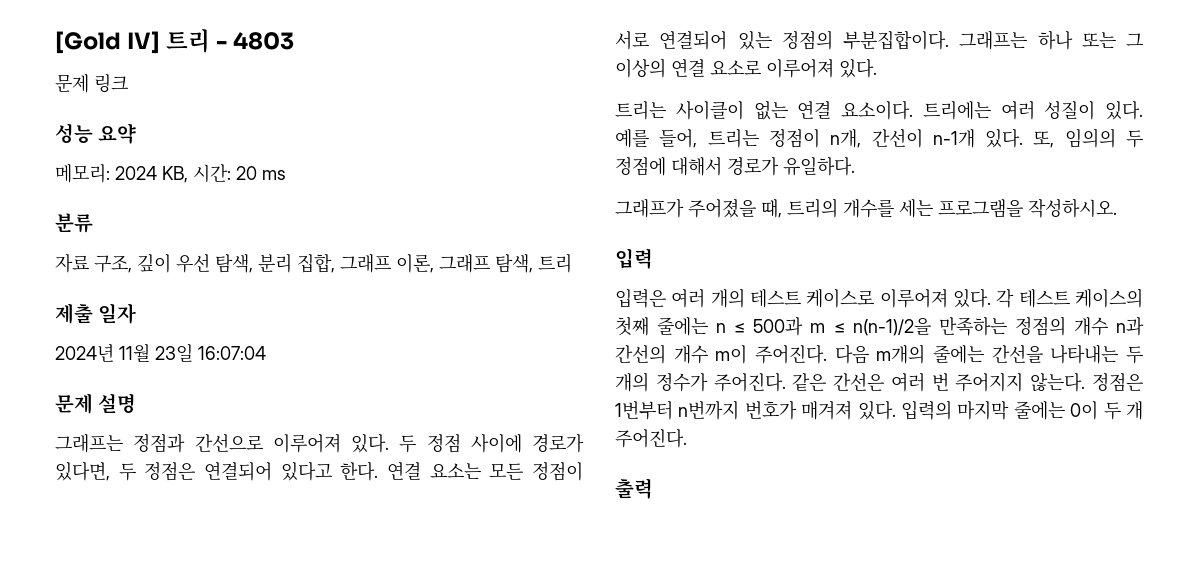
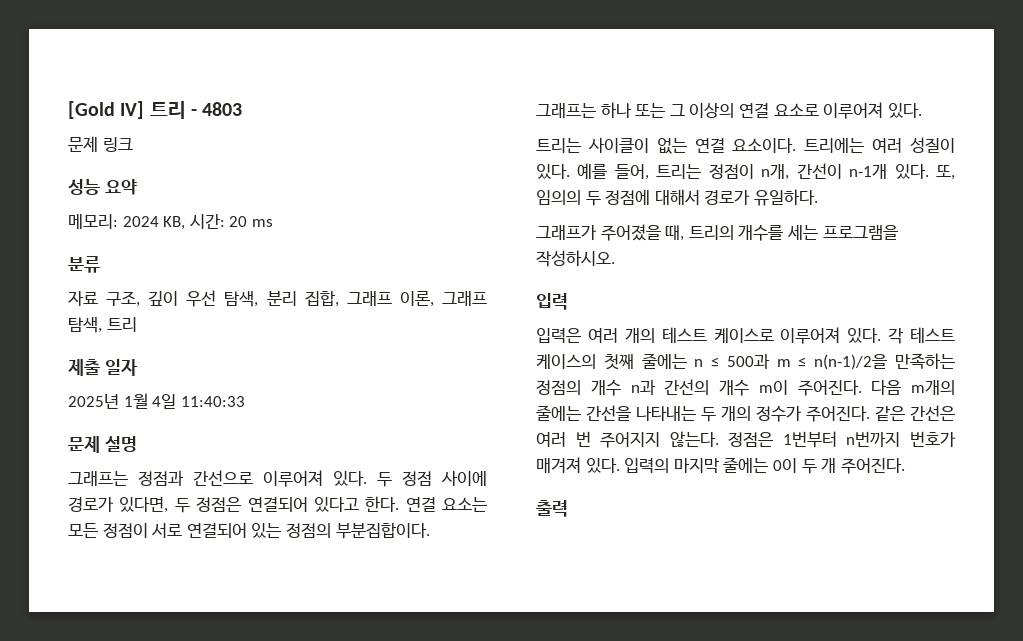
[55,343,266,362] 2024년 11월 23일 16:07:04 -> [68,393,245,409] 2025년 1월 4일 11:40:33

